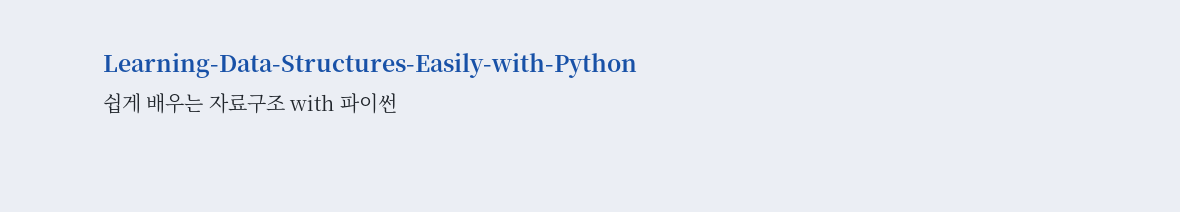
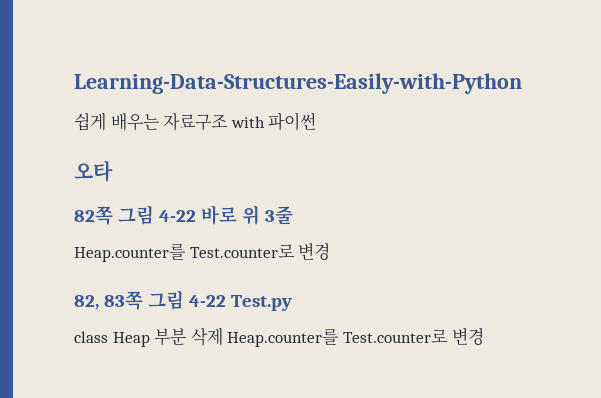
(397, 103) none -> [74,160,113,182] [74,205,293,225] [74,242,331,262] [74,290,292,311] [74,327,484,347] // 오타 // 82쪽 그림 4-22 바로 위 3줄 // Heap.counter를 Test.counter로 변경 // 82, 83쪽 그림 4-22 Test.py // class Heap 부분 삭제 Heap.counter를 Test.counter로 변경

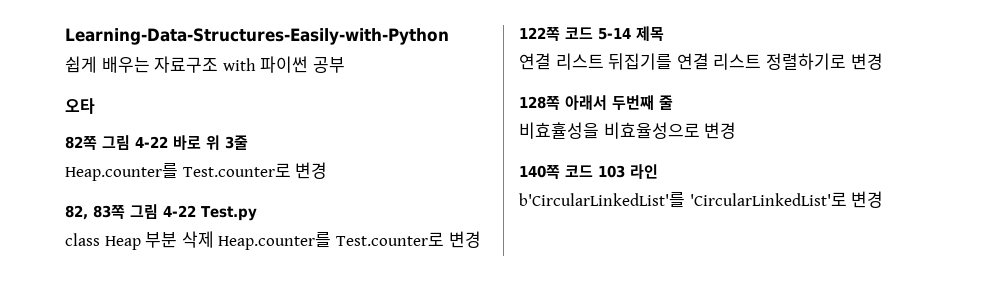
(317, 121) none -> [312,57,345,73] 공부
(484, 336) none -> [519,26,664,41] [519,53,883,70] [519,95,673,111] [519,122,737,139] [519,164,658,180] [519,191,884,208] // 122쪽 코드 5-14 제목 // 연결 리스트 뒤집기를 연결 리스트 정렬하기로 변경 // 128쪽 아래서 두번째 줄 // 비효휼성을 비효율성으로 변경 // 140쪽 코드 103 라인 // b'CircularLinkedList'를 'CircularLinkedList'로 변경

